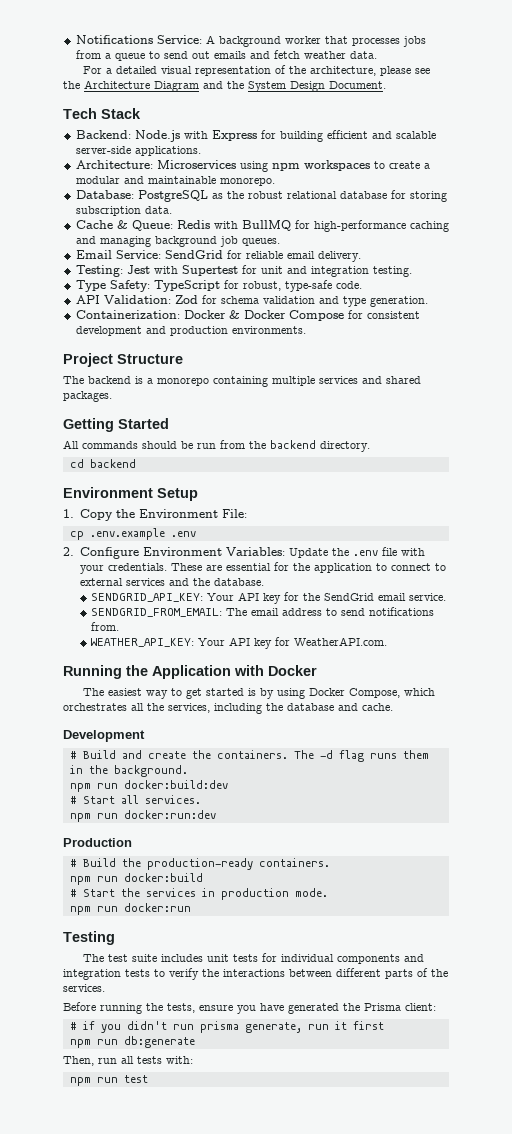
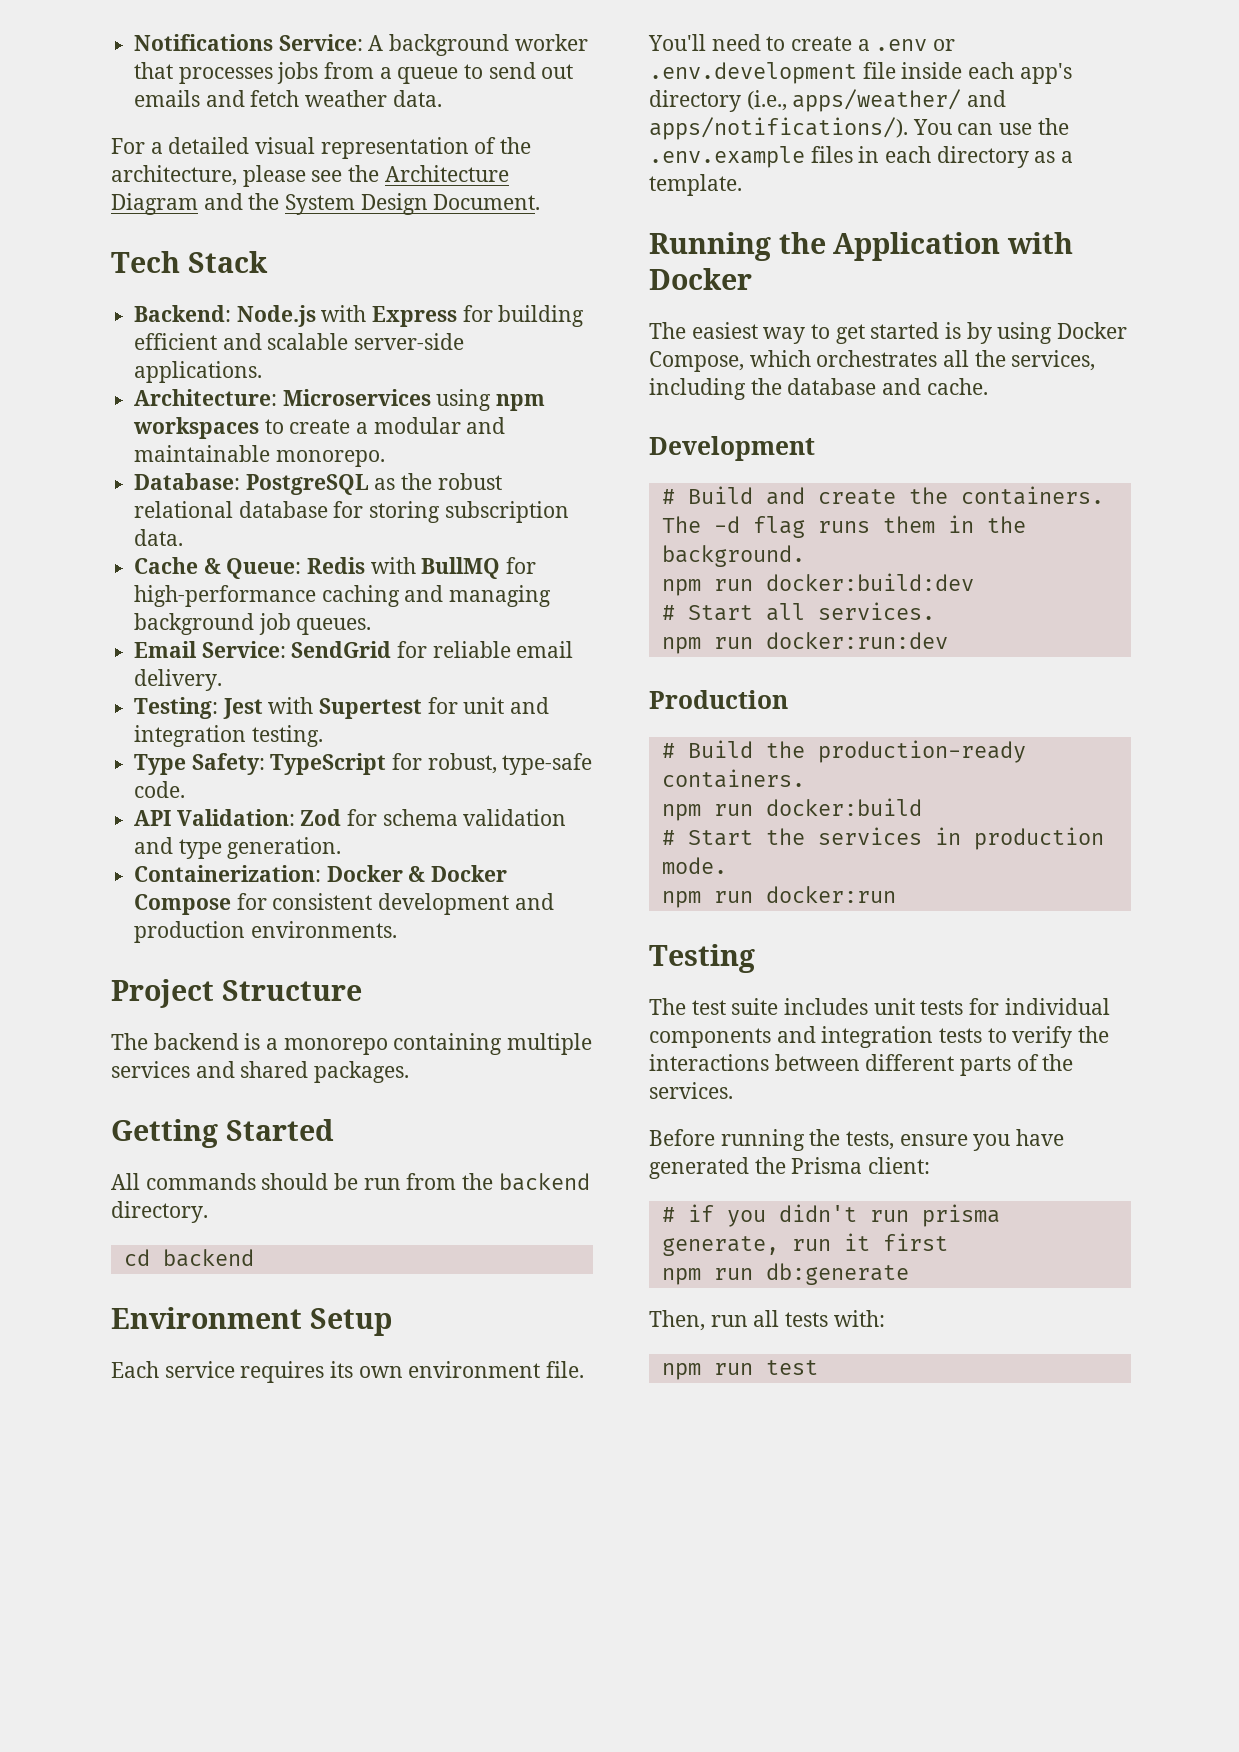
[63,509,247,521] [69,528,196,540] [63,547,425,559] [79,562,446,574] [79,578,264,586] [91,592,447,604] [91,607,435,617] [91,622,120,631] [91,637,388,649] 1. Copy the Environment File: // cp .env.example .env // 2. Configure Environment Variables: Update the .env file with your credentials. These are essential for the application to connect to external services and the database. // SENDGRID_API_KEY: Your API key for the SendGrid email service. // SENDGRID_FROM_EMAIL: The email address to send notifications from. // WEATHER_API_KEY: Your API key for WeatherAPI.com. -> [111,1361,585,1383] [648,34,956,51] [649,62,1072,84] [649,89,1007,112] [649,117,1069,140] [649,146,1074,168] [649,174,742,196] Each service requires its own environment file. You'll need to create a .env or .env.development file inside each app's directory (i.e., apps/weather/ and apps/notifications/). You can use the .env.example files in each directory as a template.

